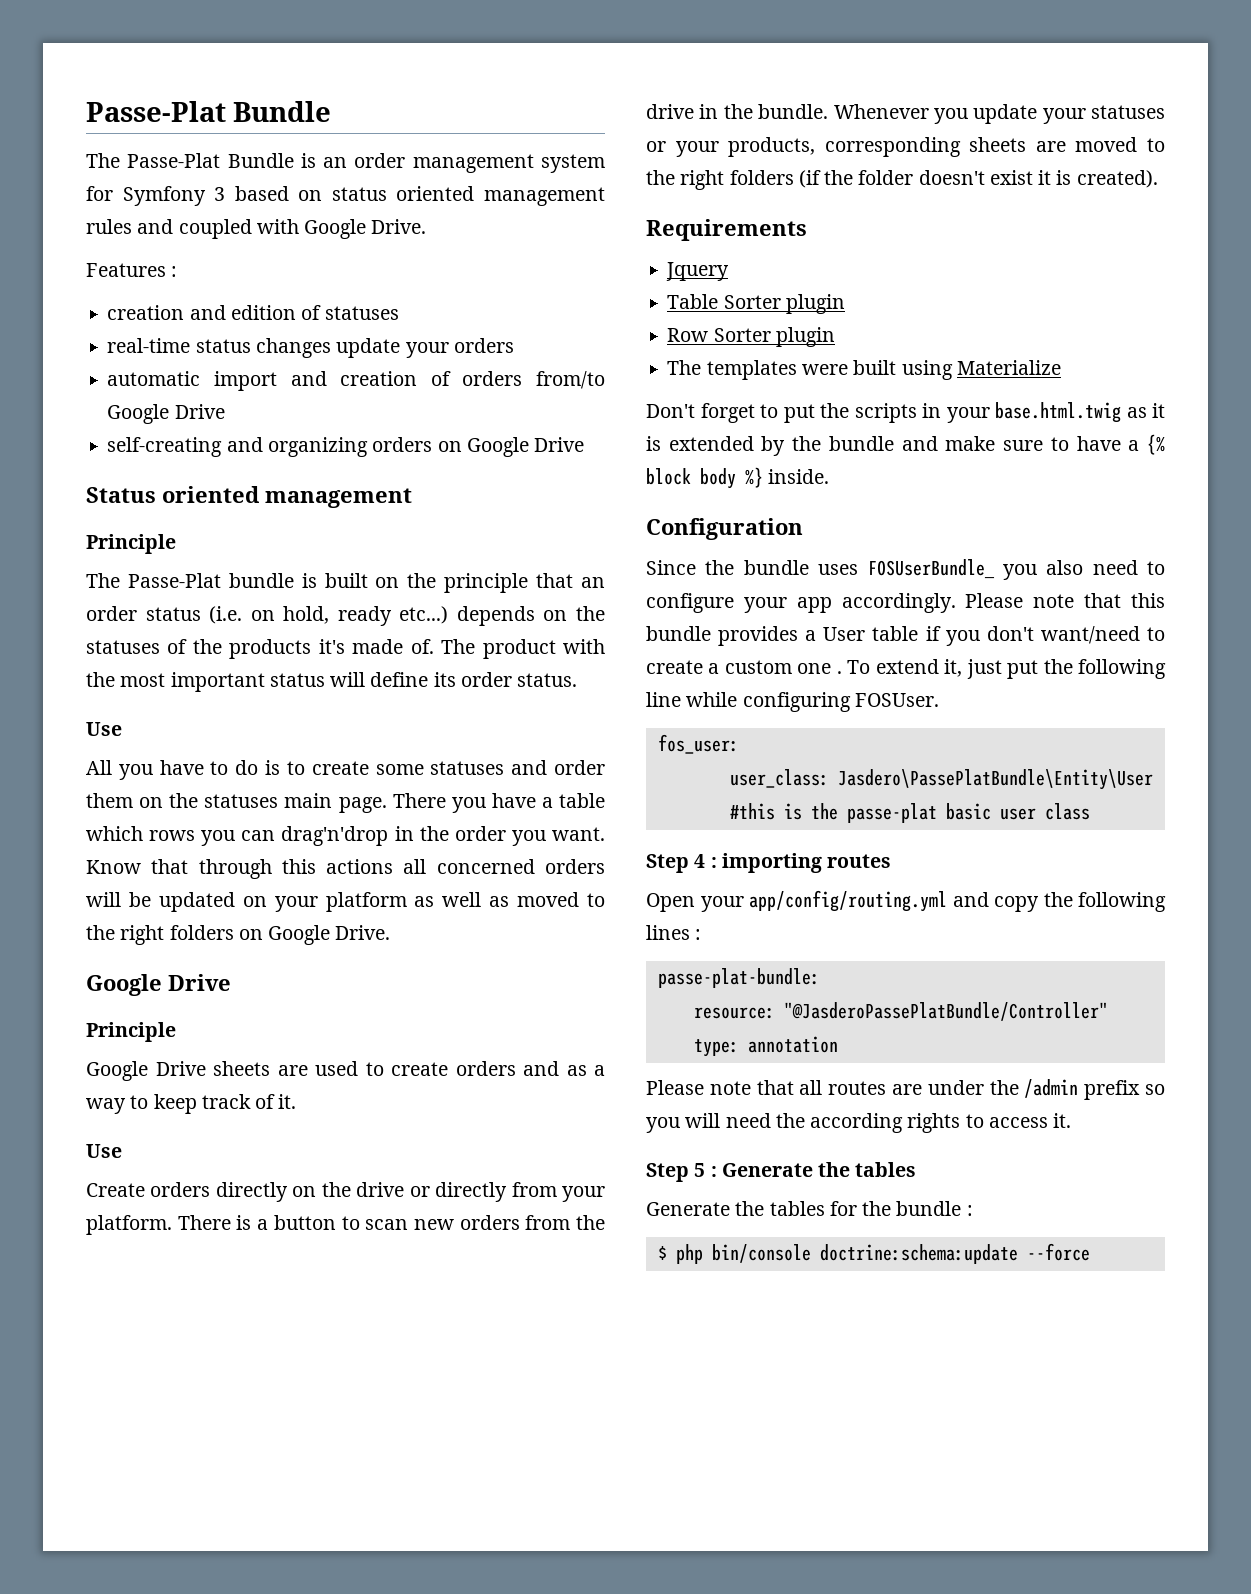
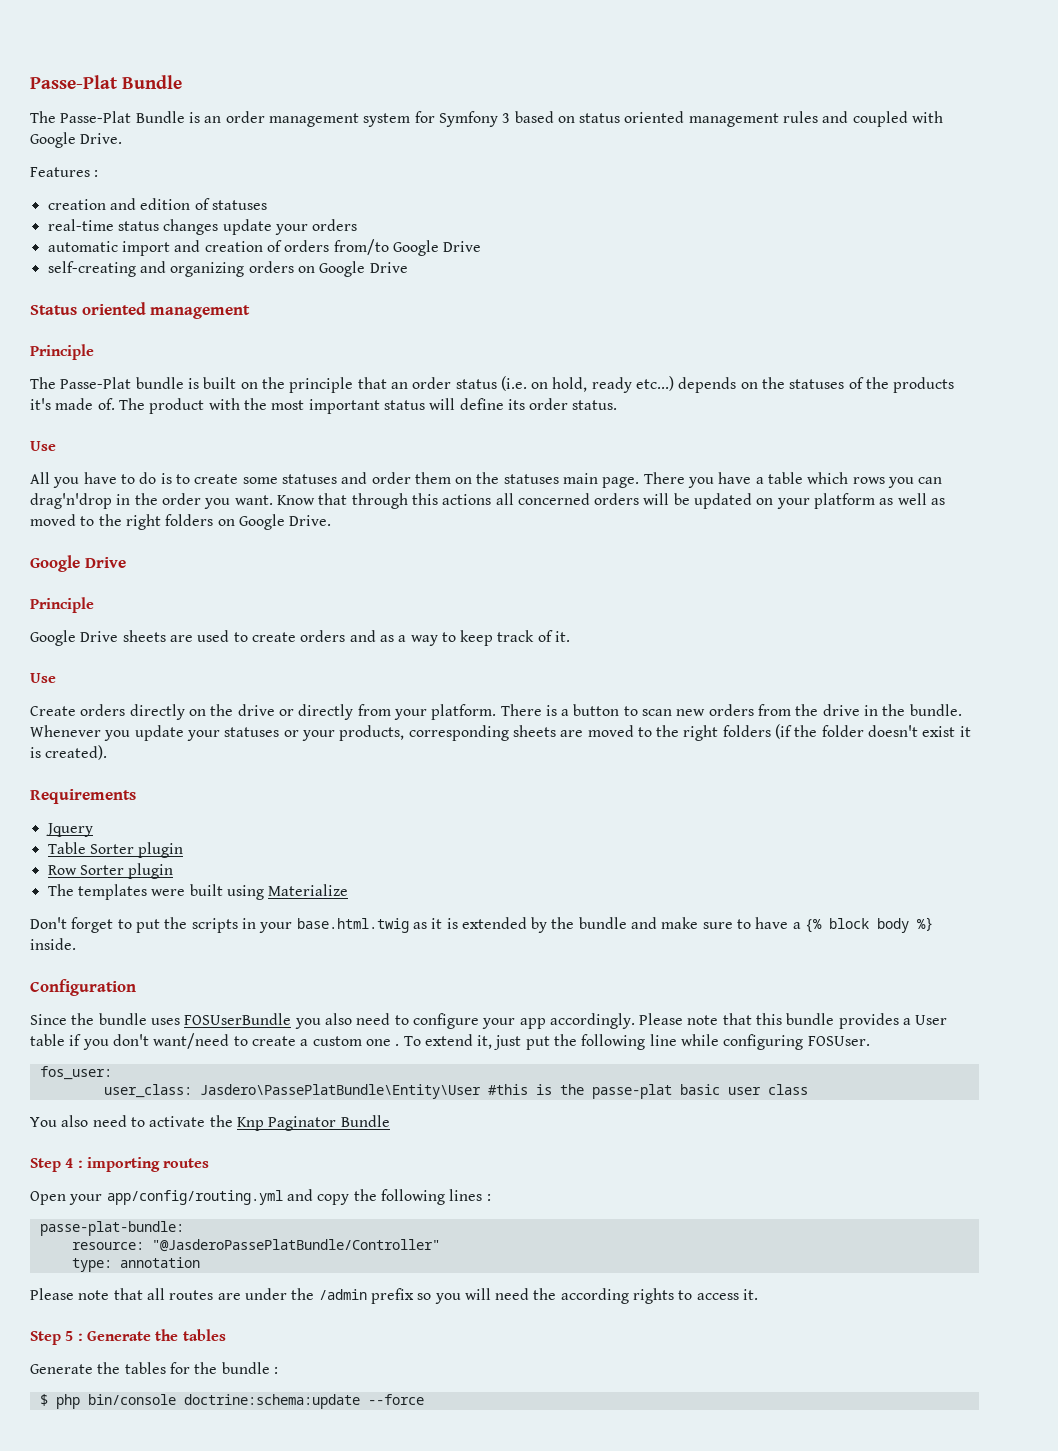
[867,559,995,579] FOSUserBundle_ -> [184,1013,292,1025] FOSUserBundle
(1090, 811) none -> [30,1115,390,1131] // You also need to activate the Knp Paginator Bundle

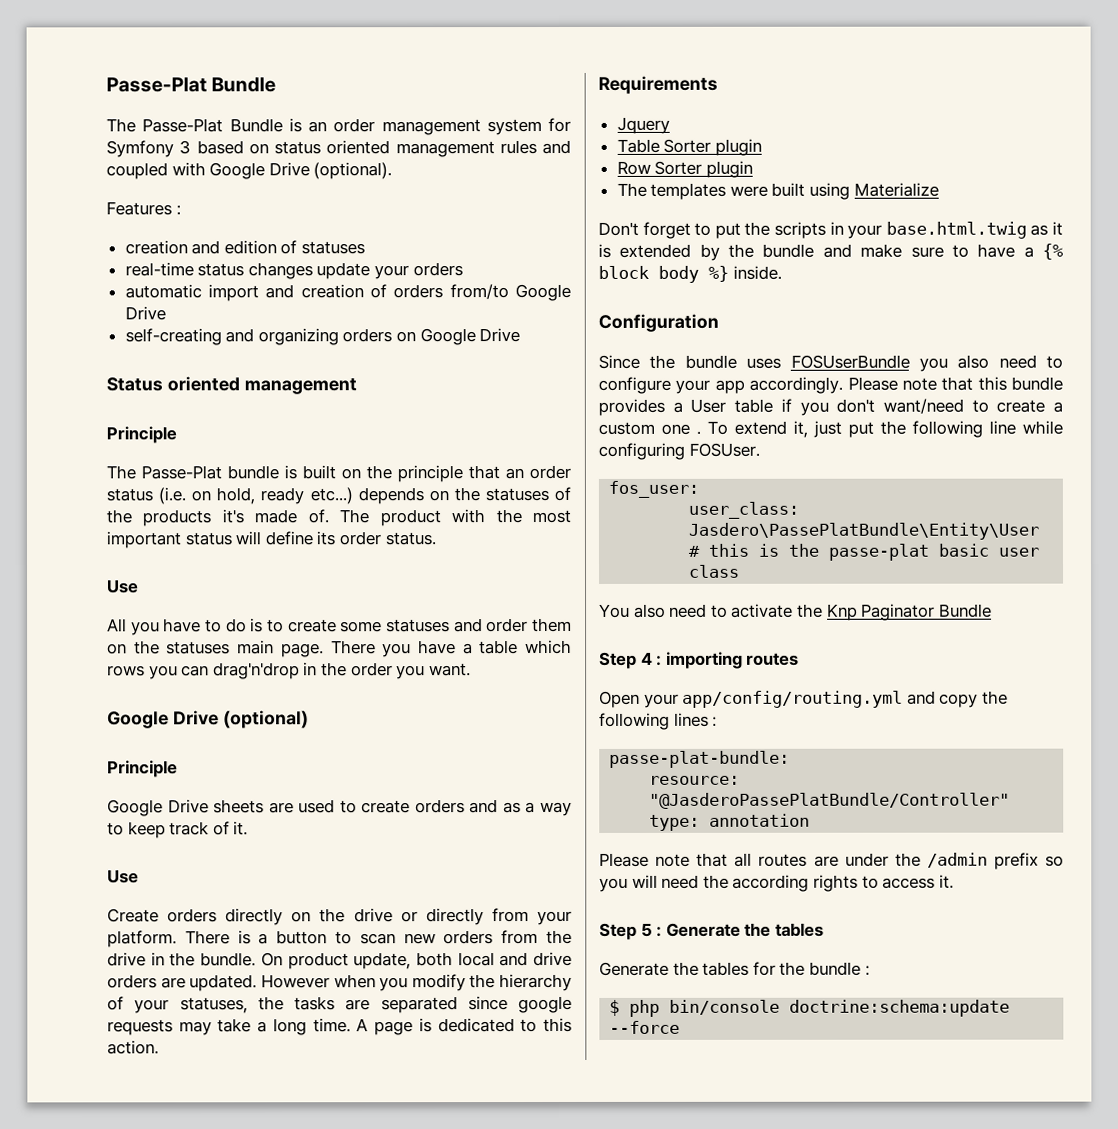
[80,133,123,144] Drive. -> [268,162,393,180] Drive (optional).
[276,493,946,509] [30,514,332,530] [30,555,126,572] Know that through this actions all concerned orders will be updated on your platform as well as moved to the right folders on Google Drive. // Google Drive -> [107,710,309,729] // Google Drive (optional)
[30,724,971,741] [30,745,108,760] Whenever you update your statuses or your products, corresponding sheets are moved to the right folders (if the folder doesn't exist it is created). -> [260,951,572,970] [107,973,572,992] [107,995,572,1014] [107,1017,572,1036] [107,1040,159,1055] On product update, both local and drive orders are updated. However when you modify the hierarchy of your statuses, the tasks are separated since google requests may take a long time. A page is dedicated to this action.
[487,1084,528,1095] #this -> [688,543,750,557] # this

